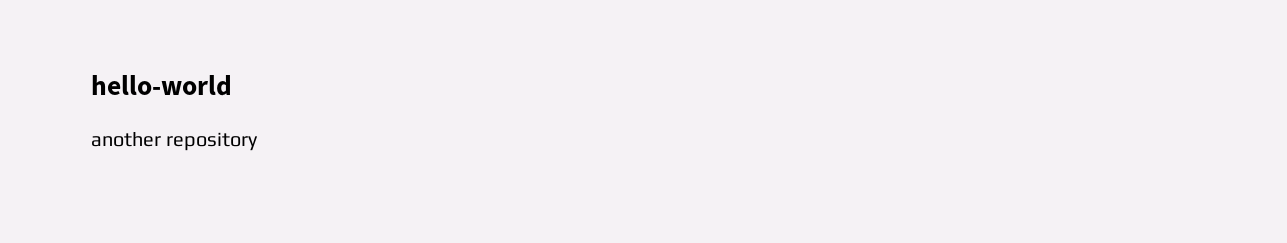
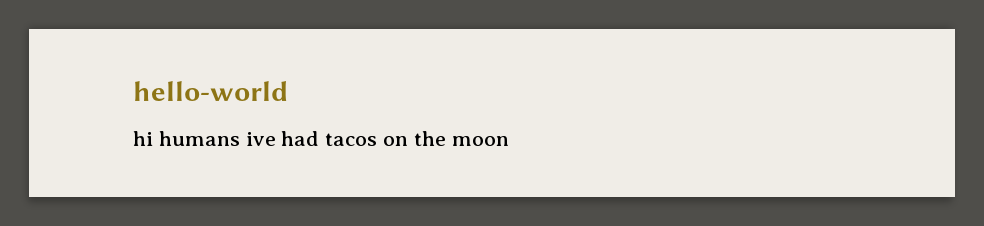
[91,132,259,151] another repository -> [133,131,509,146] hi humans ive had tacos on the moon

